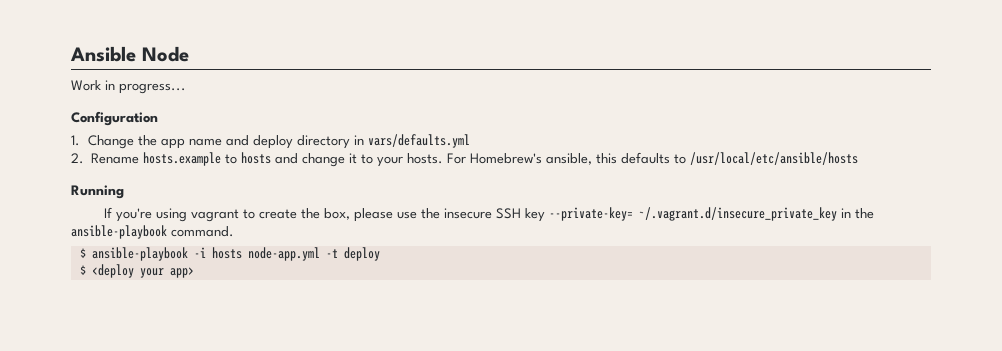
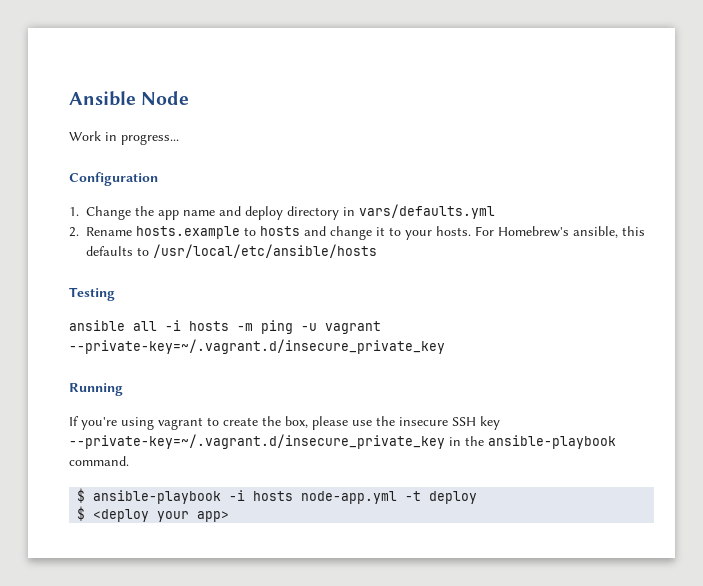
(859, 158) none -> [69,287,115,301] [69,320,381,334] [69,339,445,354] // Testing // ansible all -i hosts -m ping -u vagrant --private-key=~/.vagrant.d/insecure_private_key
[548,207,837,221] --private-key= ~/.vagrant.d/insecure_private_key -> [69,434,445,449] --private-key=~/.vagrant.d/insecure_private_key

